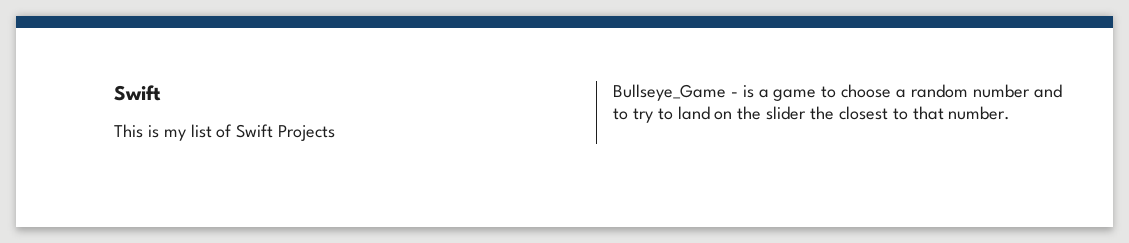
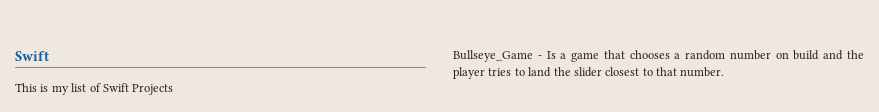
[742,85,754,98] is -> [546,51,556,59] Is
[821,84,892,98] to choose -> [603,50,670,59] that chooses
[1033,84,1062,98] [613,108,653,123] and to try -> [775,50,864,60] [453,67,512,79] on build and the player tries
[714,111,733,120] on -> (552, 72) none
[810,106,835,120] the -> (602, 72) none

